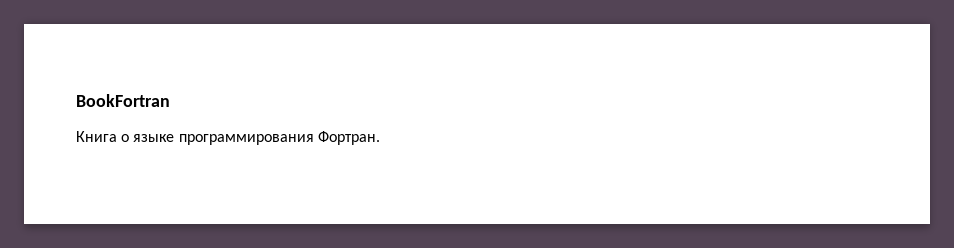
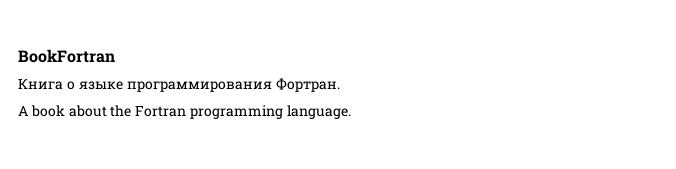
(380, 138) none -> [18,105,351,119] // A book about the Fortran programming language.

